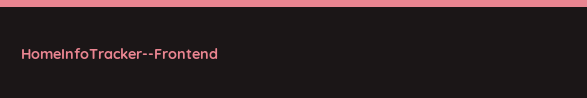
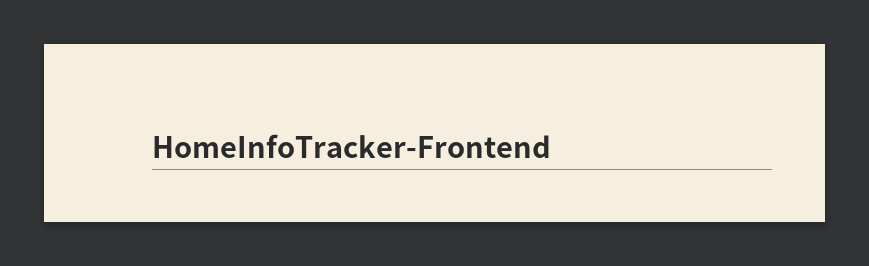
[21,48,218,59] HomeInfoTracker--Frontend -> [152,134,551,158] HomeInfoTracker-Frontend

